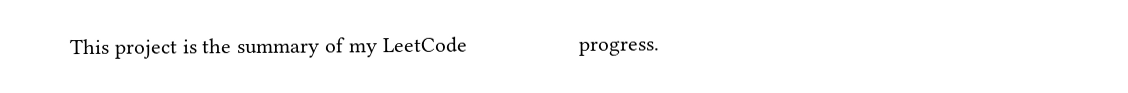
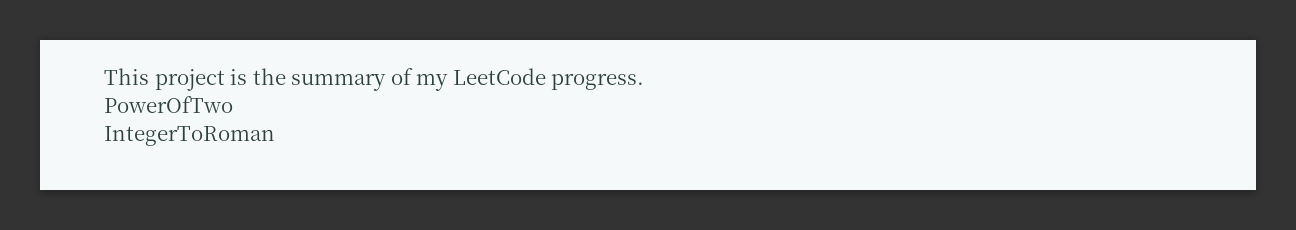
(660, 48) none -> [104,96,233,113] [104,126,275,146] // PowerOfTwo // IntegerToRoman

